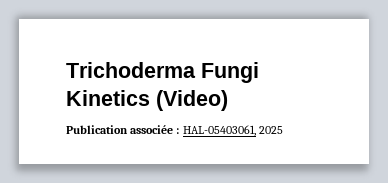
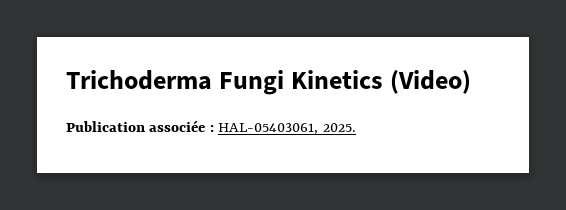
[258,126,283,134] 2025 -> [322,123,356,132] 2025.

